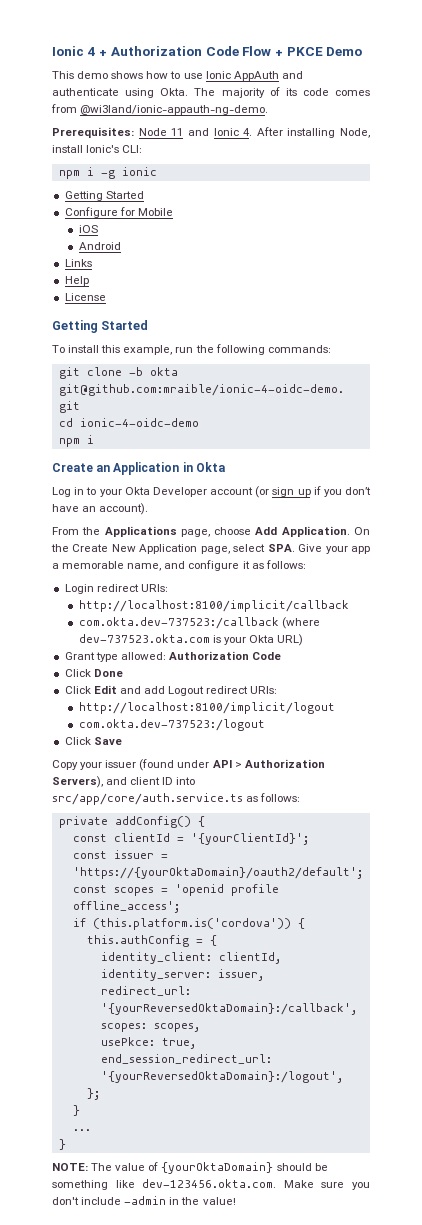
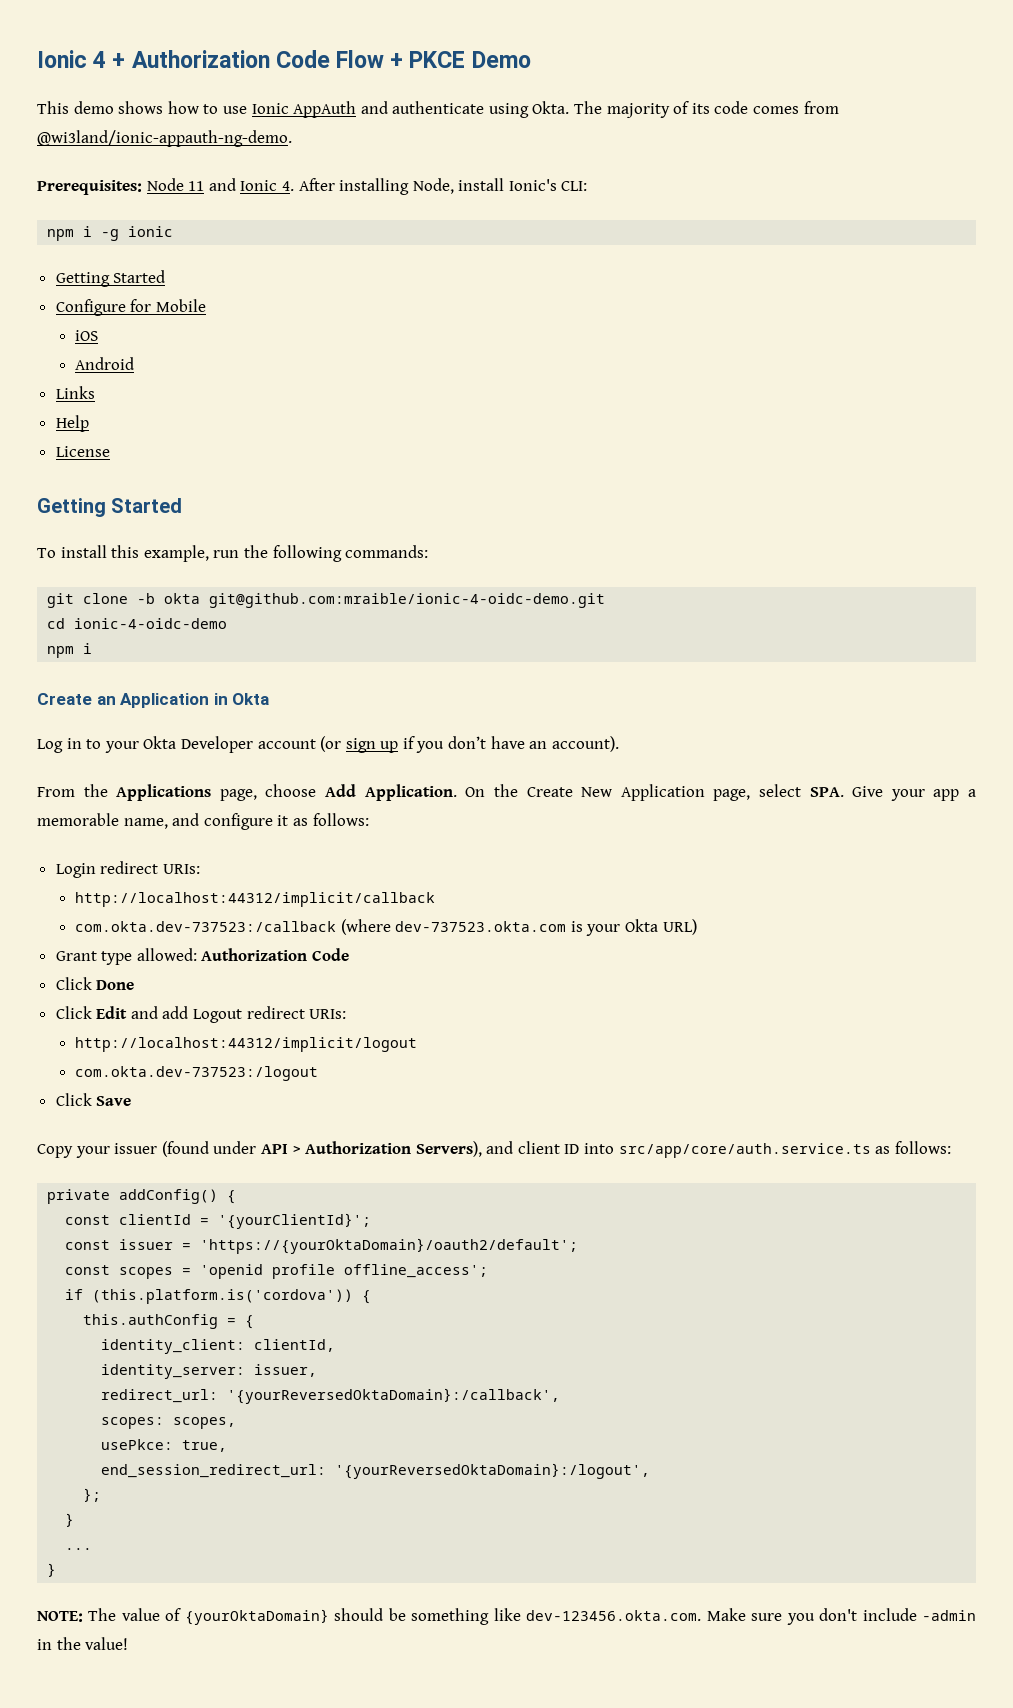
[78,600,349,612] http://localhost:8100/implicit/callback -> [75,892,436,907] http://localhost:44312/implicit/callback
[78,702,335,714] http://localhost:8100/implicit/logout -> [75,1037,418,1052] http://localhost:44312/implicit/logout

